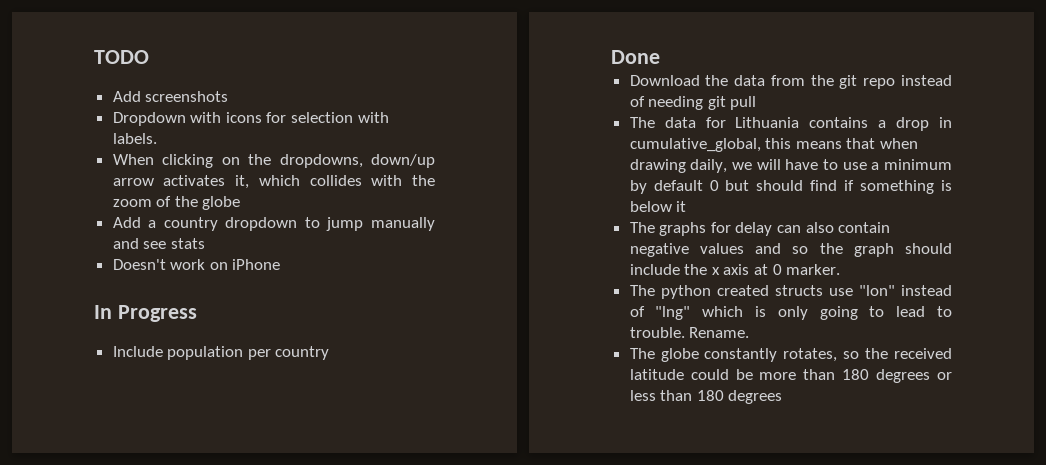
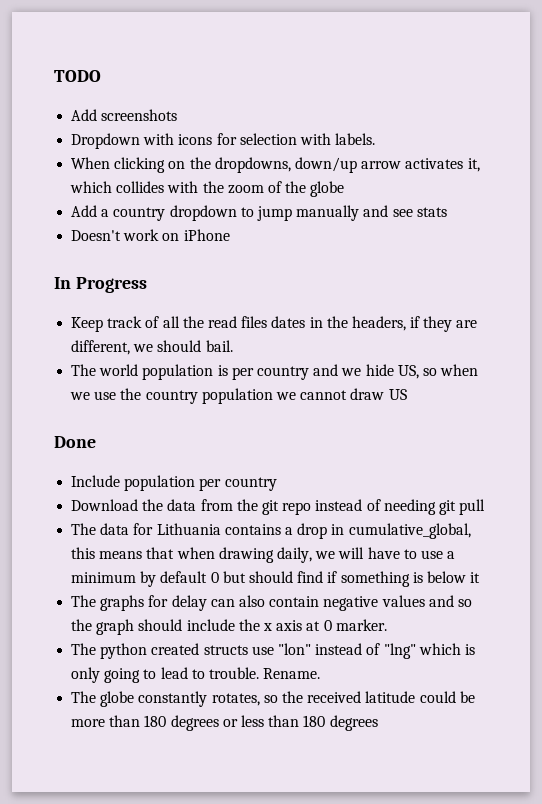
(197, 313) none -> [71,316,478,332] [71,340,233,355] [71,364,479,380] [70,388,407,404] [54,436,96,448] // Keep track of all the read files dates in the headers, if they are different, we should bail. // The world population is per country and we hide US, so when we use the country population we cannot draw US // Done
[611,50,660,64] // Done -> (277, 484) none

